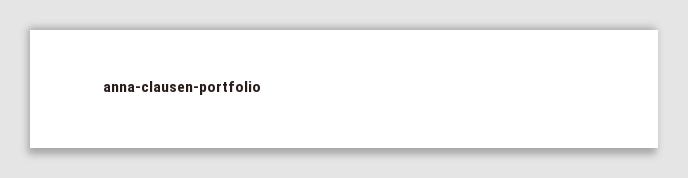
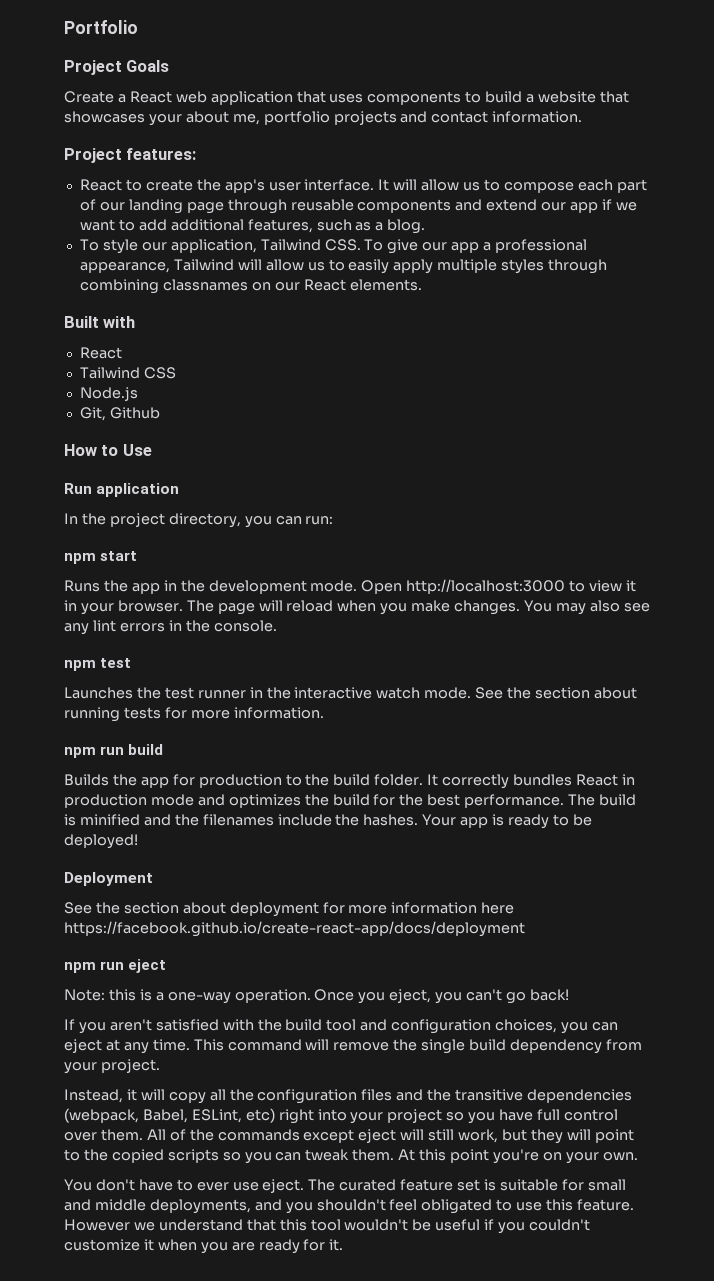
[103,81,261,95] anna-clausen-portfolio -> [64,20,138,34] [64,60,170,75] [64,91,629,105] [64,111,583,126] [64,148,197,163] [79,179,647,193] [79,199,637,214] [79,219,426,234] [79,239,588,254] [79,259,608,274] [79,279,422,294] [64,316,136,328] [79,347,122,359] [79,367,176,379] [79,387,138,401] [79,407,160,421] [64,444,152,456] [64,483,180,497] [64,513,334,528] [64,551,138,564] [64,579,637,594] [64,600,650,615] [64,620,277,635] [64,658,132,671] [64,687,637,699] [64,707,324,722] [64,744,164,758] [64,774,635,789] [64,794,637,808] [64,814,592,829] [64,834,138,849] [64,872,153,886] [64,902,515,917] [64,921,525,937] [64,959,167,973] [64,989,569,1004] [64,1019,618,1034] [64,1039,642,1054] [64,1059,160,1074] [64,1089,633,1104] [64,1108,618,1124] [64,1129,634,1144] [64,1149,638,1164] [64,1179,626,1193] [64,1199,635,1214] [64,1219,591,1234] [64,1239,344,1254] Portfolio // Project Goals // Create a React web application that uses components to build a website that showcases your about me, portfolio projects and contact information. // Project features: // React to create the app's user interface. It will allow us to compose each part of our landing page through reusable components and extend our app if we want to add additional features, such as a blog. // To style our application, Tailwind CSS. To give our app a professional appearance, Tailwind will allow us to easily apply multiple styles through combining classnames on our React elements. // Built with // React // Tailwind CSS // Node.js // Git, Github // How to Use // Run application // In the project directory, you can run: // npm start // Runs the app in the development mode. Open http://localhost:3000 to view it in your browser. The page will reload when you make changes. You may also see any lint errors in the console. // npm test // Launches the test runner in the interactive watch mode. See the section about running tests for more information. // npm run build // Builds the app for production to the build folder. It correctly bundles React in production mode and optimizes the build for the best performance. The build is minified and the filenames include the hashes. Your app is ready to be deployed! // Deployment // See the section about deployment for more information here https://facebook.github.io/create-react-app/docs/deployment // npm run eject // Note: this is a one-way operation. Once you eject, you can't go back! // If you aren't satisfied with the build tool and configuration choices, you can eject at any time. This command will remove the single build dependency from your project. // Instead, it will copy all the configuration files and the transitive dependencies (webpack, Babel, ESLint, etc) right into your project so you have full control over them. All of the commands except eject will still work, but they will point to the copied scripts so you can tweak them. At this point you're on your own. // You don't have to ever use eject. The curated feature set is suitable for small and middle deployments, and you shouldn't feel obligated to use this feature. However we understand that this tool wouldn't be useful if you couldn't customize it when you are ready for it.

